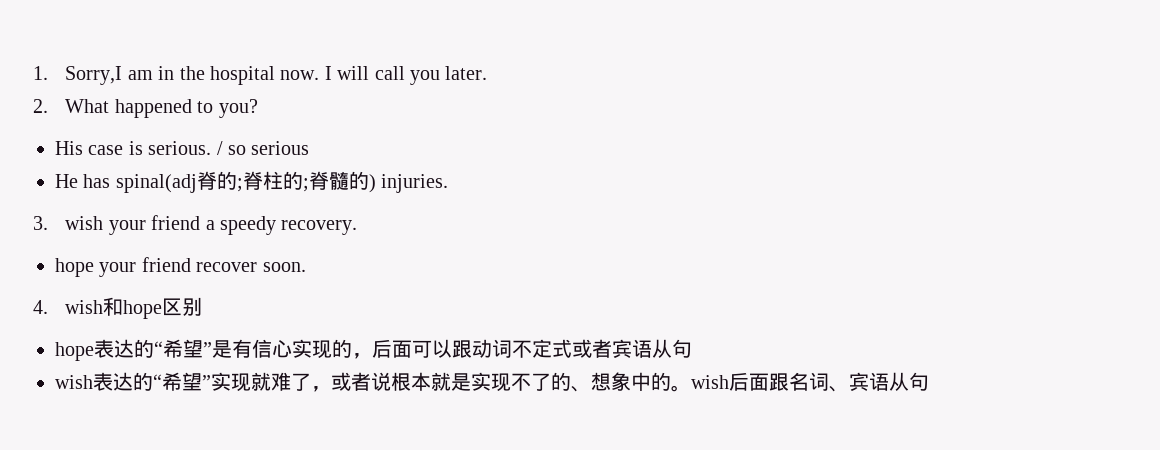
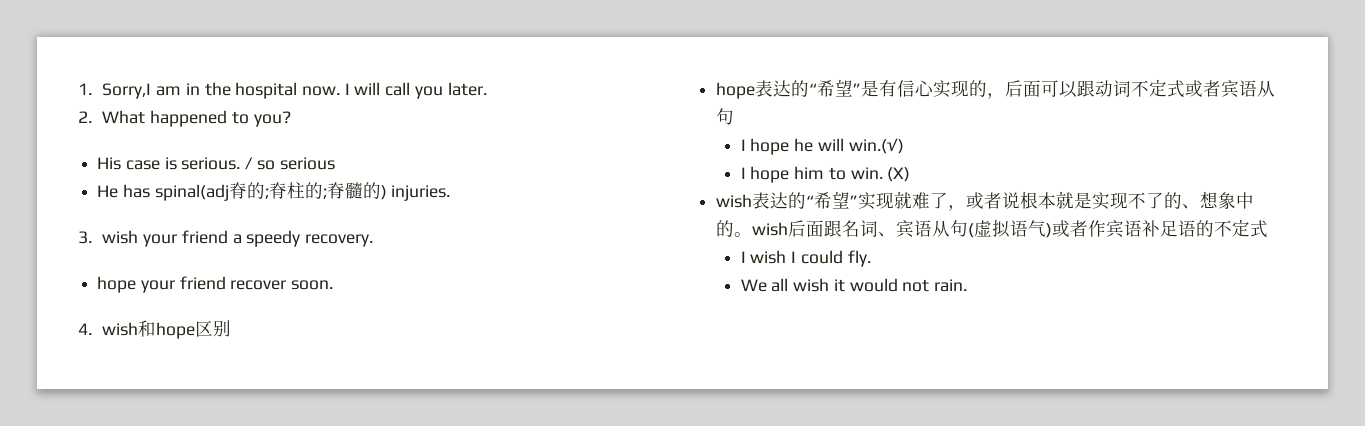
(692, 348) none -> [740,138,904,155] [740,166,911,183] // I hope he will win.(√) // I hope him to win. (X)
(929, 381) none -> [968,219,1269,238] [740,250,871,267] [740,278,968,292] (虚拟语气)或者作宾语补足语的不定式 // I wish I could fly. // We all wish it would not rain.

